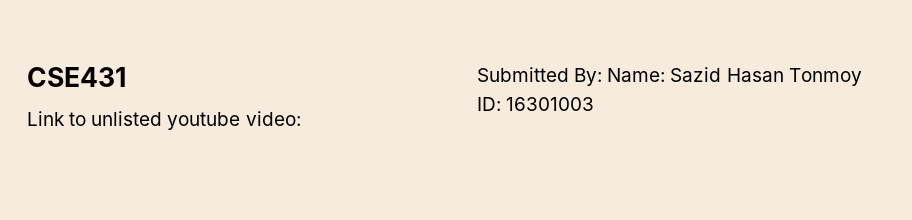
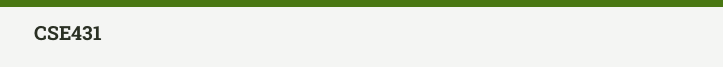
[27,111,301,130] [477,67,862,86] [477,97,595,111] // Link to unlisted youtube video: // Submitted By: Name: Sazid Hasan Tonmoy ID: 16301003 -> (102, 33) none

